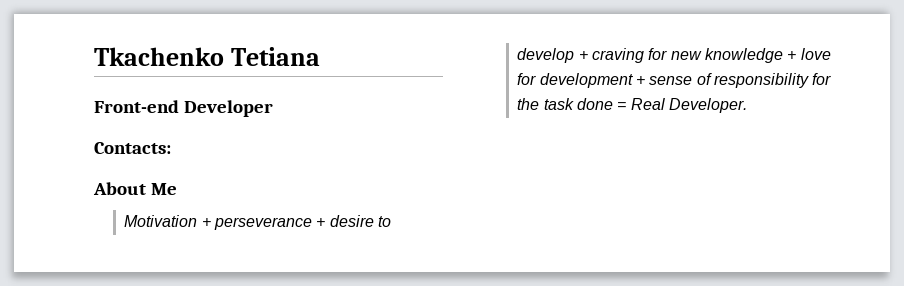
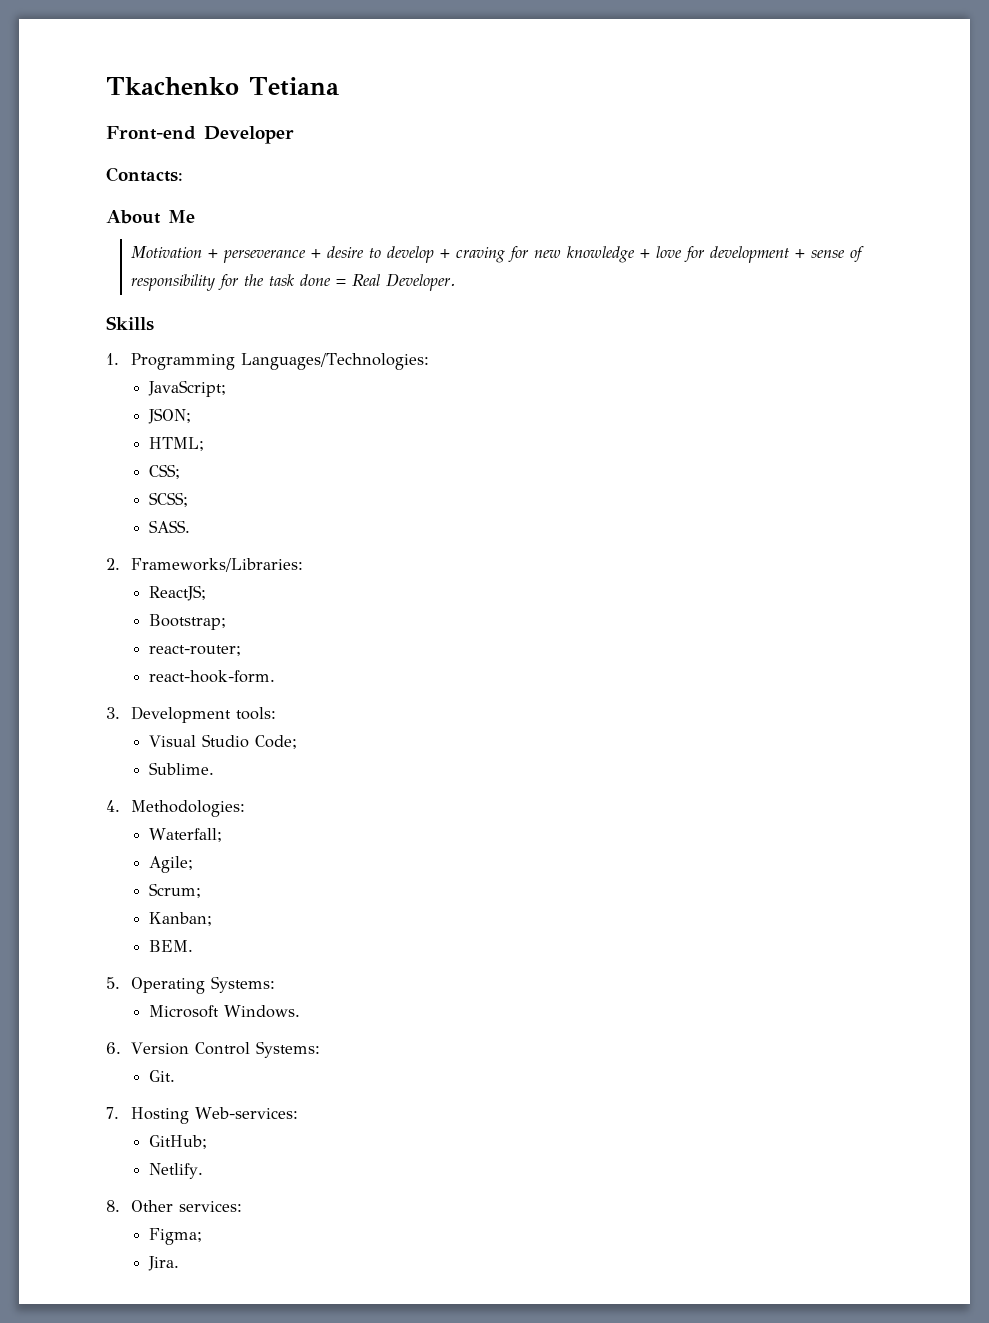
(748, 105) none -> [106,316,154,331] [106,353,430,370] [148,380,227,397] [148,408,192,424] [149,437,205,451] [149,464,181,479] [149,492,189,507] [149,520,191,533] [106,558,304,572] [149,585,207,601] [149,614,227,630] [149,645,242,656] [149,670,276,683] [106,706,277,723] [149,734,298,749] [149,762,215,775] [106,800,246,817] [149,828,223,842] [149,856,194,873] [149,883,202,898] [149,912,213,926] [149,940,194,952] [106,976,276,994] [149,1005,301,1018] [106,1041,321,1058] [149,1070,176,1082] [106,1107,299,1124] [149,1135,208,1149] [149,1163,204,1179] [106,1200,243,1212] [149,1228,203,1245] [148,1256,180,1271] // Skills // 1. Programming Languages/Technologies: // JavaScript; // JSON; // HTML; // CSS; // SCSS; // SASS. // 2. Frameworks/Libraries: // ReactJS; // Bootstrap; // react-router; // react-hook-form. // 3. Development tools: // Visual Studio Code; // Sublime. // 4. Methodologies: // Waterfall; // Agile; // Scrum; // Kanban; // BEM. // 5. Operating Systems: // Microsoft Windows. // 6. Version Control Systems: // Git. // 7. Hosting Web-services: // GitHub; // Netlify. // 8. Other services: // Figma; // Jira.

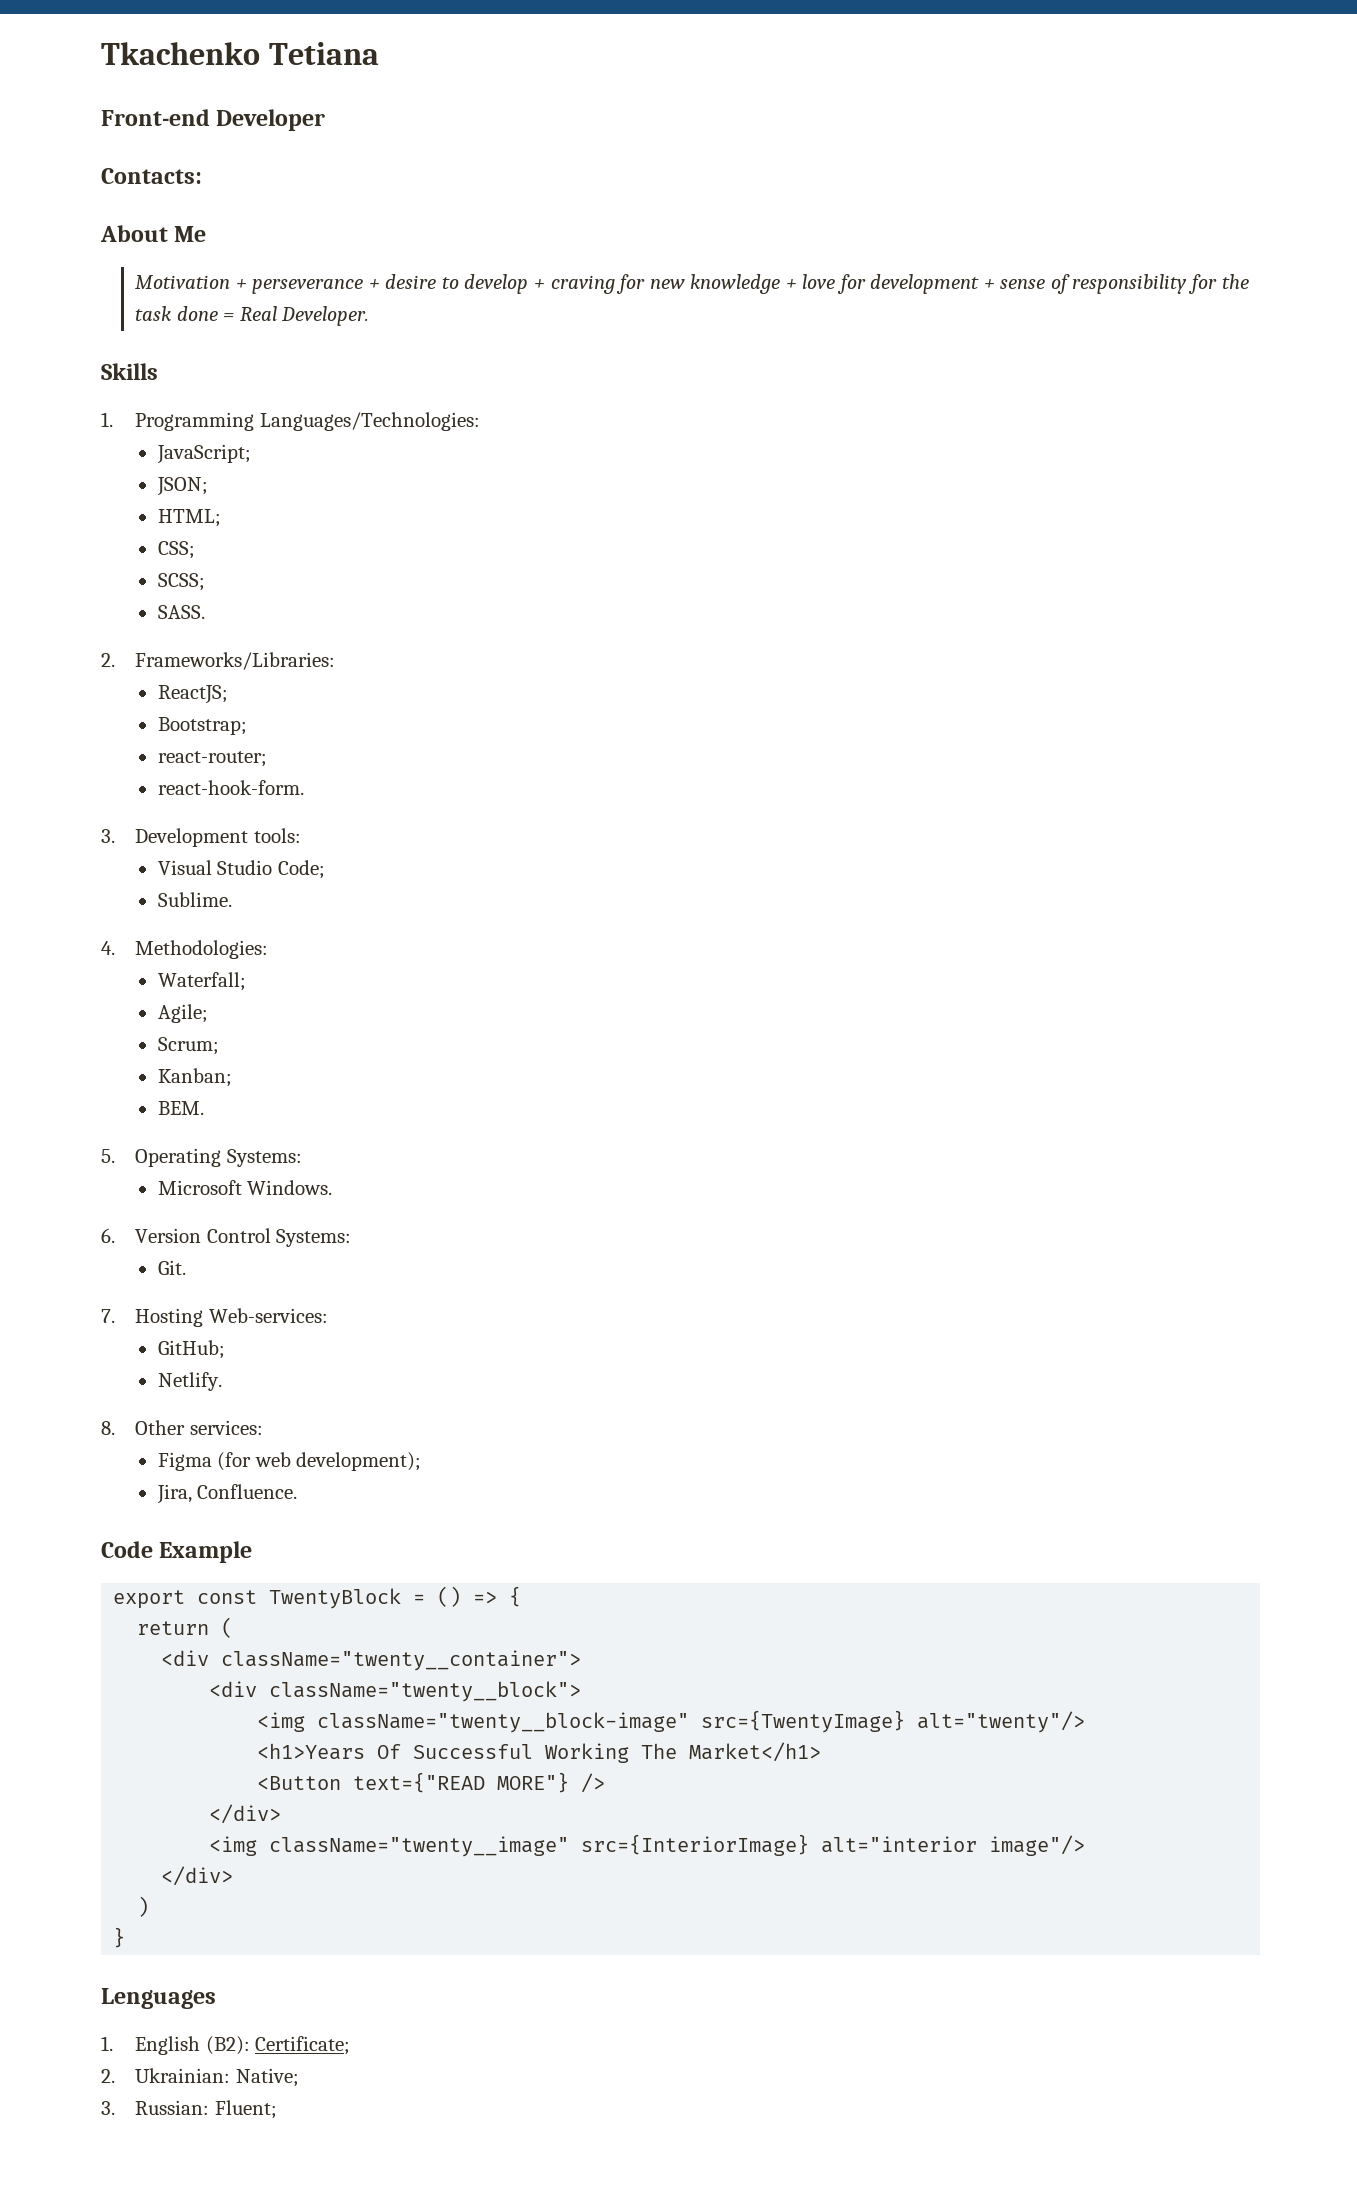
[149,1228,203,1245] [148,1256,180,1271] Figma; // Jira. -> [157,1452,422,1471] [156,1484,298,1504] [101,1541,253,1563] [113,1586,522,1609] [137,1617,234,1638] [161,1650,582,1671] [209,1681,582,1702] [257,1710,1086,1733] [257,1742,822,1763] [257,1772,606,1793] [209,1804,282,1824] [209,1834,1086,1857] [161,1866,234,1886] [137,1896,150,1917] [113,1927,126,1948] [101,1988,216,2009] [101,2036,351,2055] [101,2068,299,2087] [101,2100,277,2119] Figma (for web development); // Jira, Confluence. // Code Example // export const TwentyBlock = () => { // return ( // <div className="twenty__container"> // <div className="twenty__block"> // <img className="twenty__block-image" src={TwentyImage} alt="twenty"/> // <h1>Years Of Successful Working The Market</h1> // <Button text={"READ MORE"} /> // </div> // <img className="twenty__image" src={InteriorImage} alt="interior image"/> // </div> // ) // } // Lenguages // 1. English (B2): Certificate; // 2. Ukrainian: Native; // 3. Russian: Fluent;

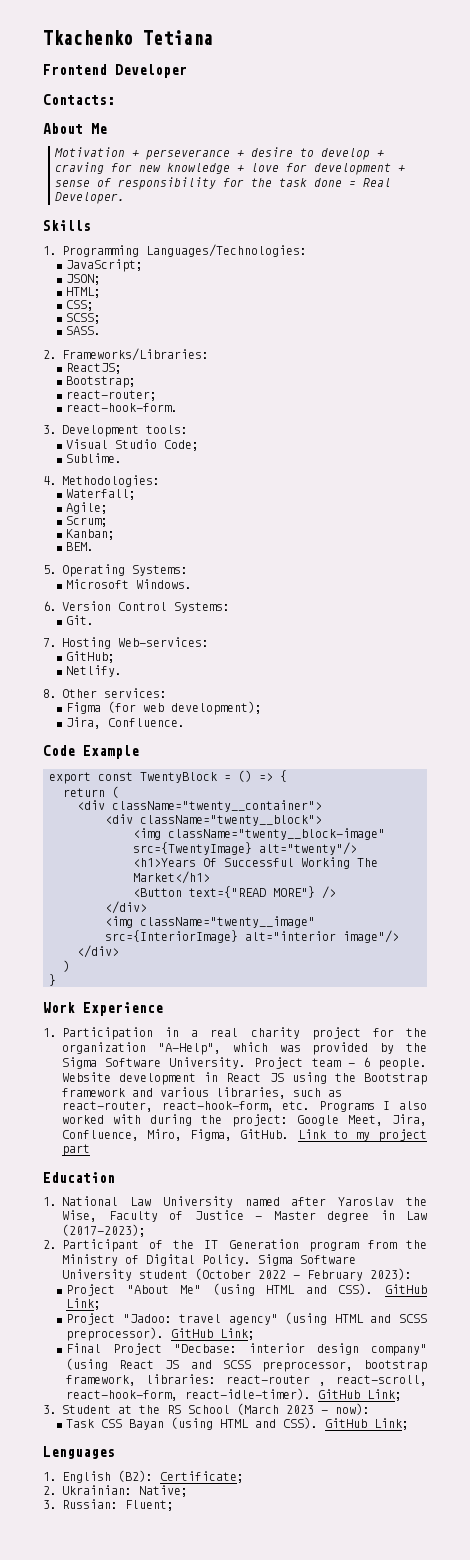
[101,109,210,126] Front-end -> [43,64,107,75] Frontend
(126, 1937) none -> [43,1002,163,1016] [43,1027,428,1040] [62,1042,427,1055] [62,1057,428,1070] [62,1072,427,1085] [62,1087,342,1099] [62,1101,428,1112] [62,1114,427,1127] [62,1129,428,1142] [62,1144,90,1156] [43,1172,115,1183] [43,1196,427,1208] [62,1210,427,1222] [62,1224,146,1237] [43,1239,428,1252] [62,1254,356,1266] [62,1268,412,1281] [66,1283,427,1296] [66,1298,102,1310] [66,1312,427,1325] [66,1327,256,1341] [66,1343,427,1356] [66,1358,427,1372] [66,1374,427,1386] [66,1388,403,1401] [43,1403,370,1415] [66,1417,410,1430] // Work Experience // 1. Participation in a real charity project for the organization "A-Help", which was provided by the Sigma Software University. Project team - 6 people. Website development in React JS using the Bootstrap framework and various libraries, such as react-router, react-hook-form, etc. Programs I also worked with during the project: Google Meet, Jira, Confluence, Miro, Figma, GitHub. Link to my project part // Education // 1. National Law University named after Yaroslav the Wise, Faculty of Justice - Master degree in Law (2017-2023); // 2. Participant of the IT Generation program from the Ministry of Digital Policy. Sigma Software University student (October 2022 - February 2023): // Project "About Me" (using HTML and CSS). GitHub Link; // Project "Jadoo: travel agency" (using HTML and SCSS preprocessor). GitHub Link; // Final Project "Decbase: interior design company" (using React JS and SCSS preprocessor, bootstrap framework, libraries: react-router , react-scroll, react-hook-form, react-idle-timer). GitHub Link; // 3. Student at the RS School (March 2023 - now): // Task CSS Bayan (using HTML and CSS). GitHub Link;

